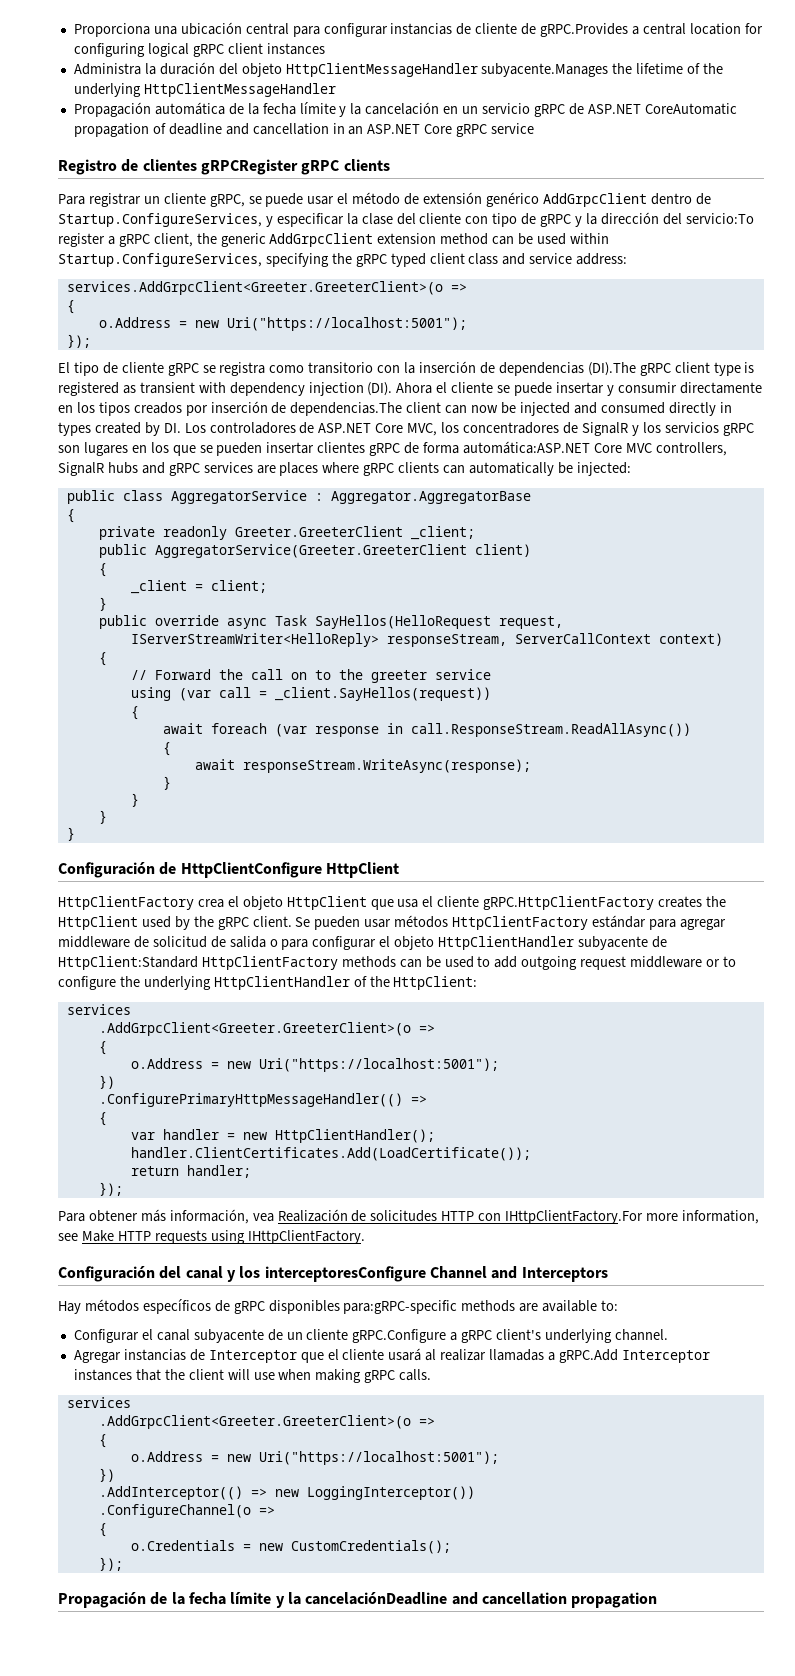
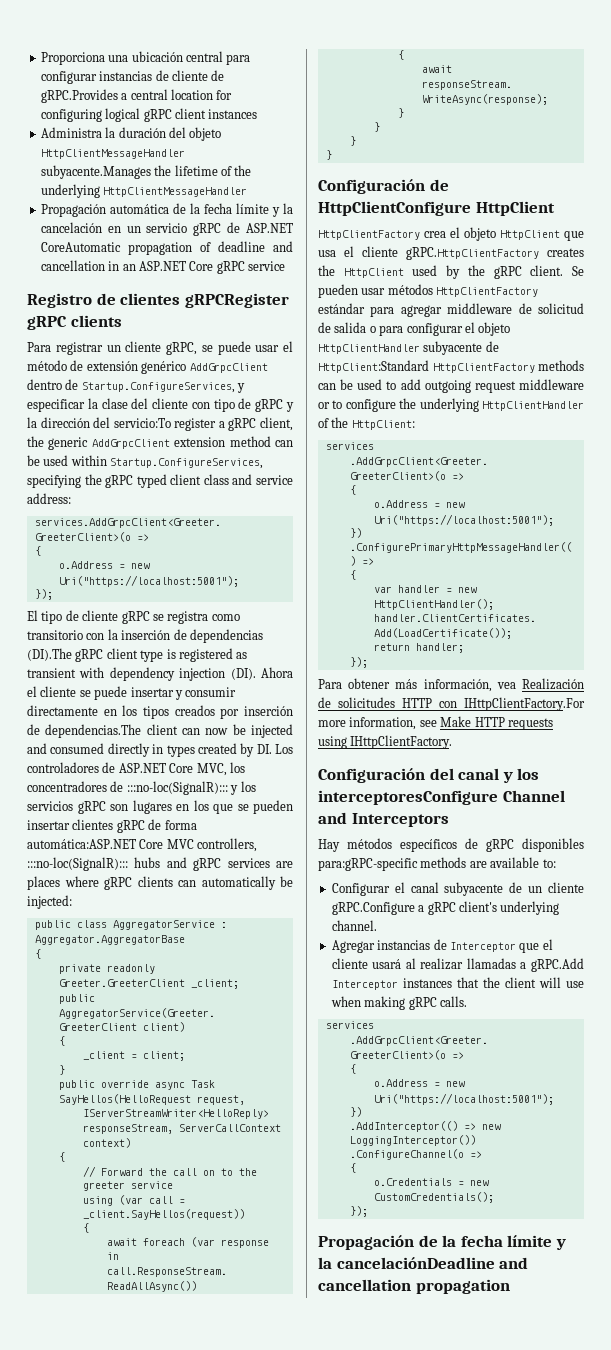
[581,422,628,436] SignalR -> [126,781,228,795] :::no-loc(SignalR):::
[58,462,104,476] SignalR -> [27,857,128,871] :::no-loc(SignalR):::

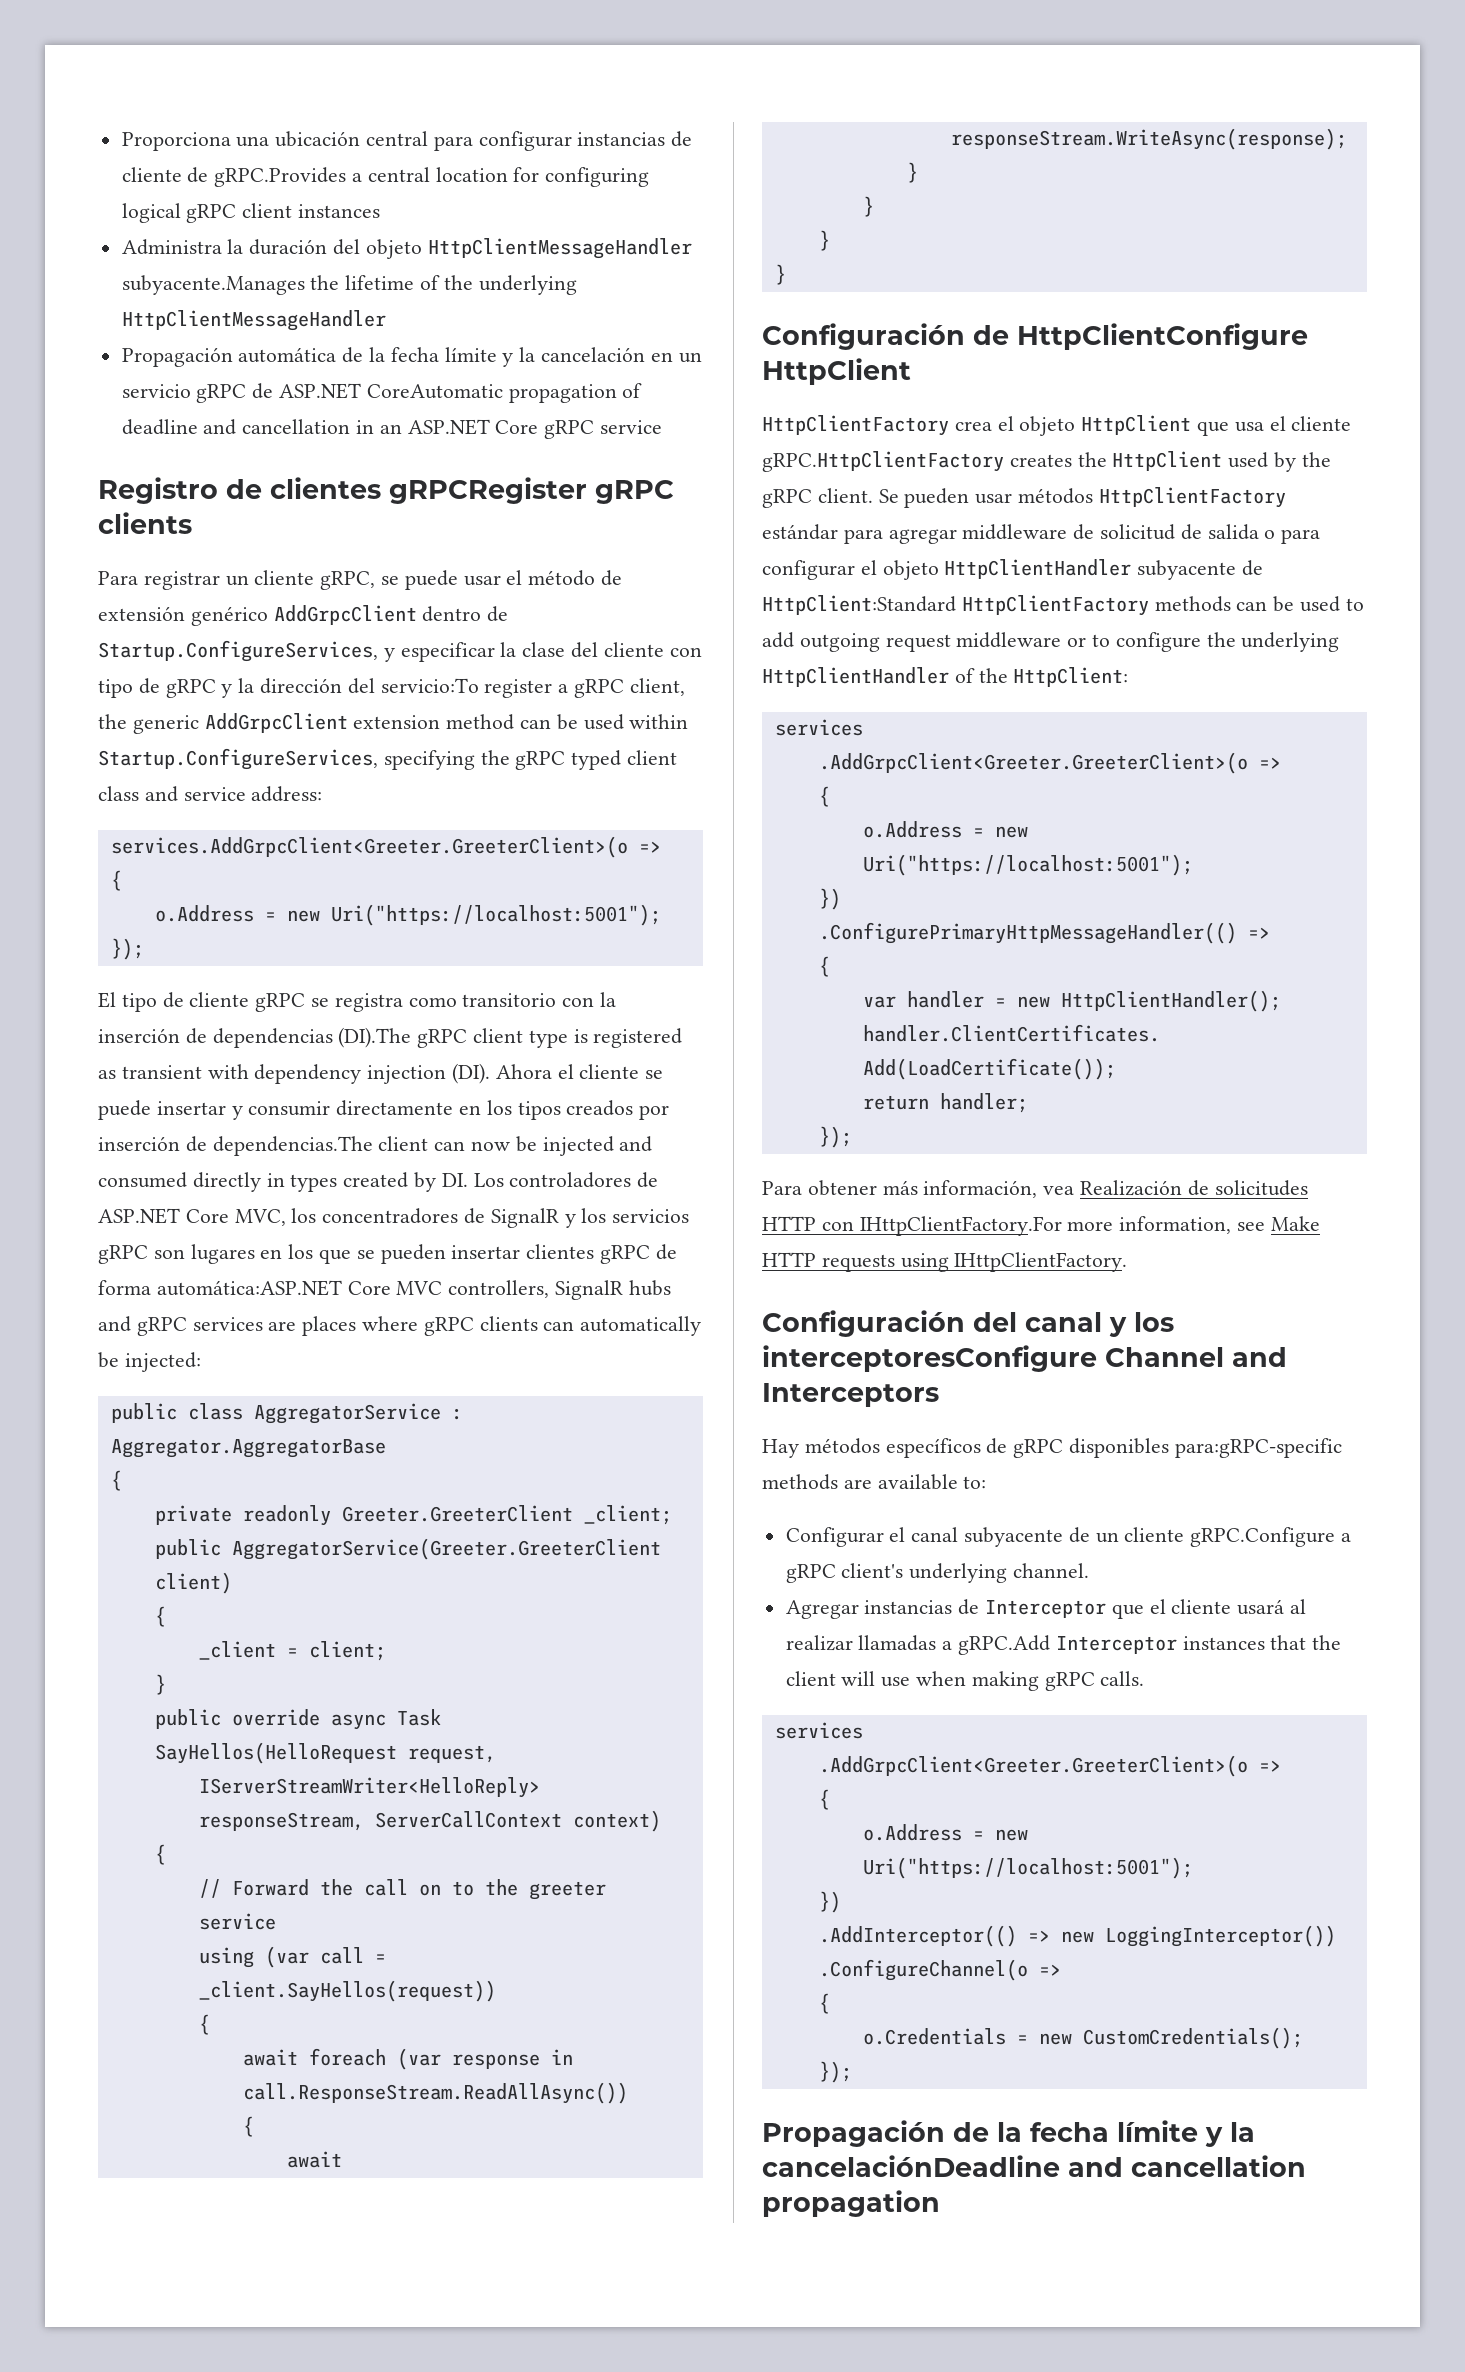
[126,781,228,795] :::no-loc(SignalR)::: -> [490,1208,559,1228] SignalR
[27,857,128,871] :::no-loc(SignalR)::: -> [555,1280,624,1300] SignalR

